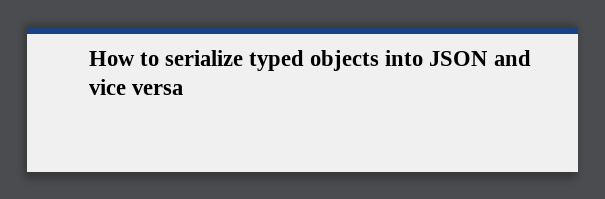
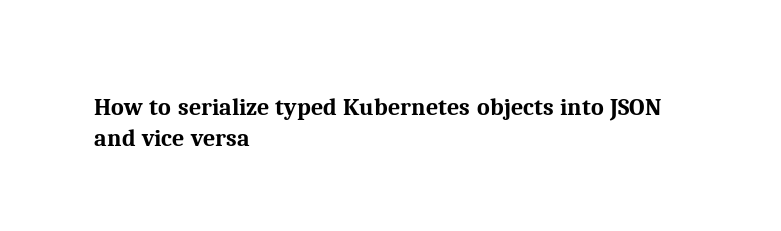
(305, 60) none -> [343,98,471,115] Kubernetes

